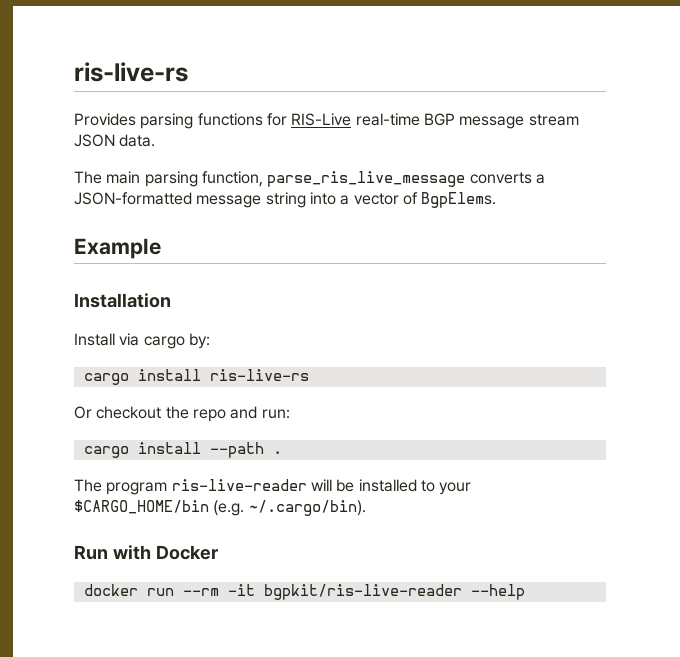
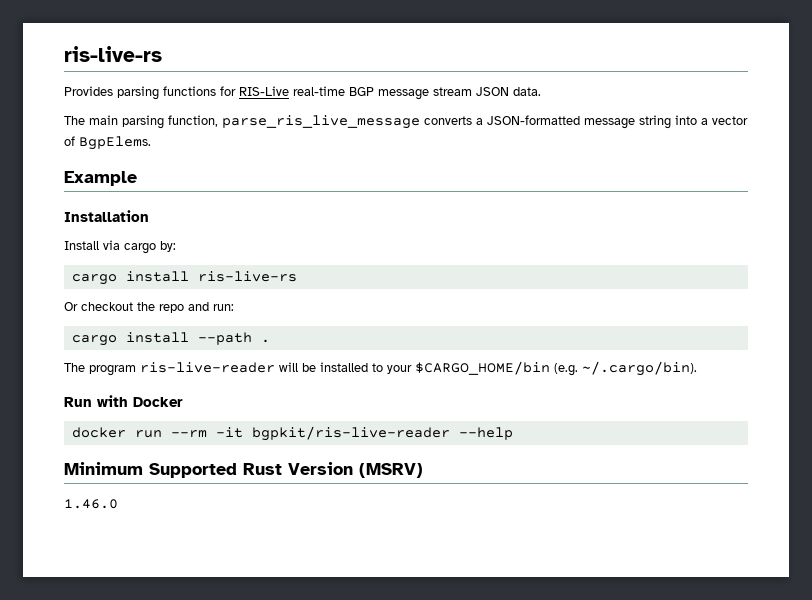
(525, 592) none -> [64,462,423,478] [64,499,118,509] // Minimum Supported Rust Version (MSRV) // 1.46.0

